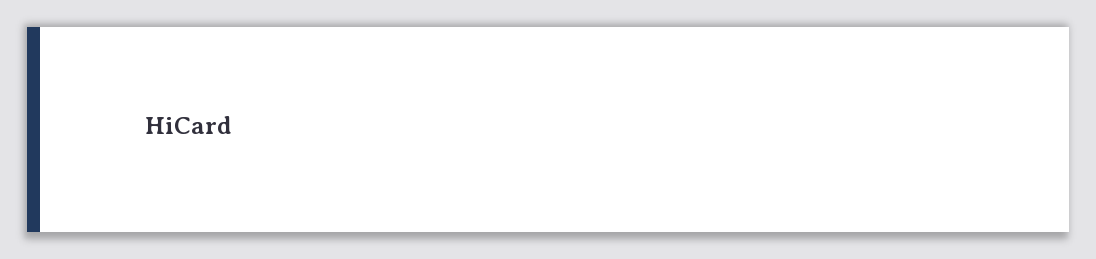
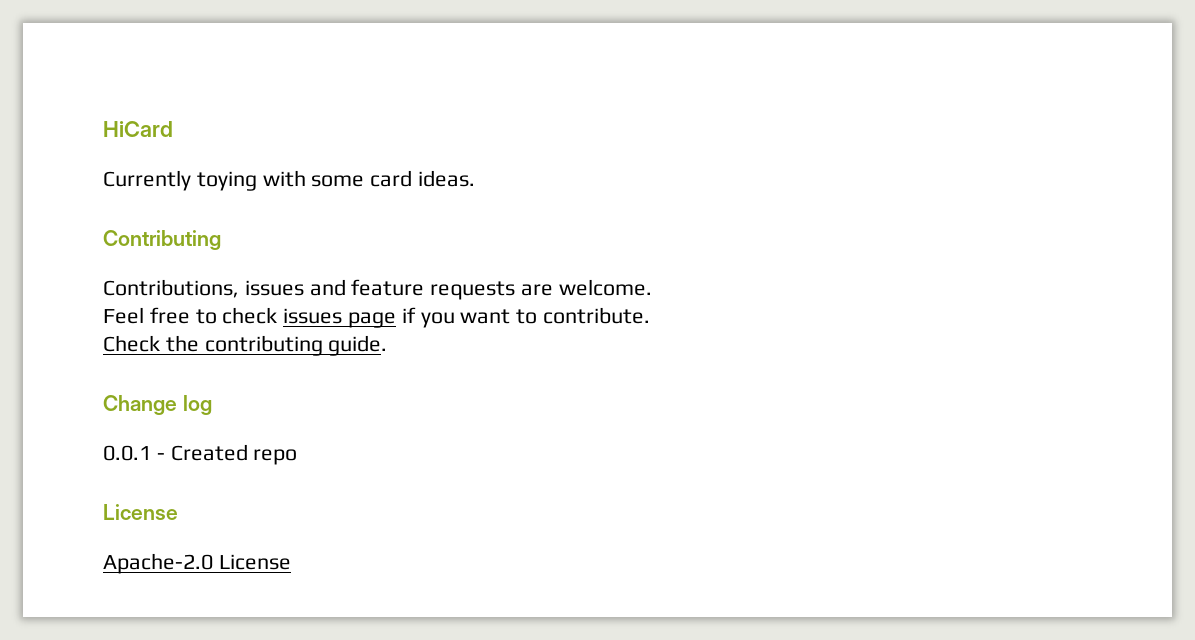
(232, 125) none -> [103,170,476,191] [103,230,221,250] [103,279,652,300] [103,307,651,328] [103,335,388,356] [103,395,212,415] [103,444,298,465] [103,504,178,520] [103,553,291,574] // Currently toying with some card ideas. // Contributing // Contributions, issues and feature requests are welcome. // Feel free to check issues page if you want to contribute. // Check the contributing guide. // Change log // 0.0.1 - Created repo // License // Apache-2.0 License

